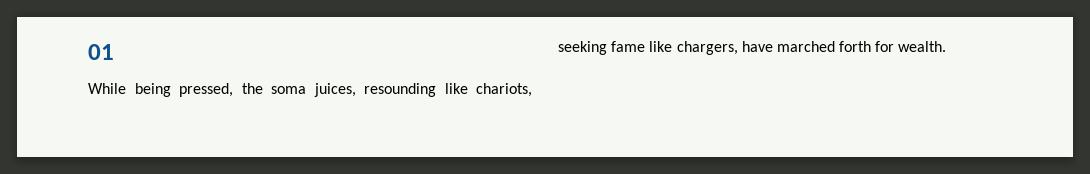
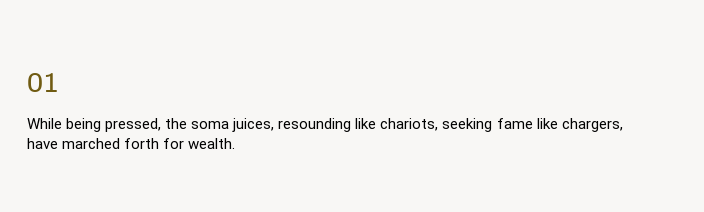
(738, 48) none -> (623, 125) //

